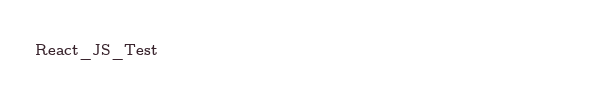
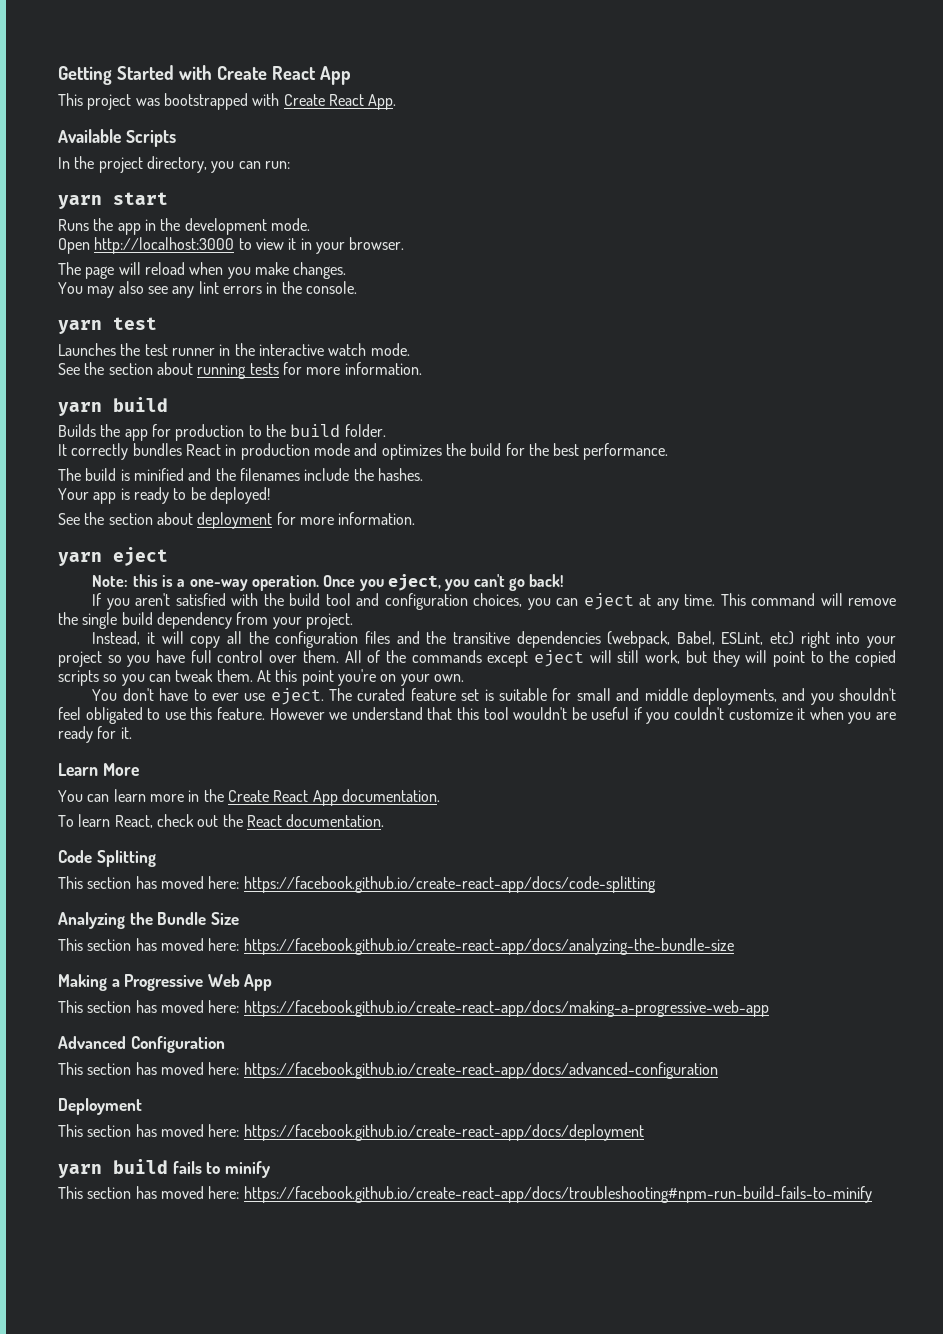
[35,44,158,60] React_JS_Test -> [58,65,351,85] [58,93,397,110] [58,129,176,147] [58,156,290,173] [58,192,168,209] [58,218,310,235] [58,237,405,254] [58,262,347,279] [58,281,357,298] [58,317,157,334] [58,343,410,356] [58,362,422,379] [58,397,168,416] [58,424,386,441] [58,443,669,460] [58,468,423,481] [58,487,270,504] [58,512,416,529] [58,547,168,566] [92,574,565,591] [92,593,897,610] [58,612,353,629] [92,631,897,648] [58,650,896,667] [58,669,464,686] [92,688,896,705] [58,707,897,724] [58,726,132,743] [58,763,139,776] [58,789,440,806] [58,814,385,828] [58,850,156,867] [58,876,656,893] [58,912,239,929] [58,938,734,955] [58,974,273,991] [58,1000,769,1017] [58,1036,225,1053] [58,1062,718,1079] [58,1098,142,1115] [58,1124,644,1141] [58,1159,270,1178] [58,1186,872,1203] Getting Started with Create React App // This project was bootstrapped with Create React App. // Available Scripts // In the project directory, you can run: // yarn start // Runs the app in the development mode. // Open http://localhost:3000 to view it in your browser. // The page will reload when you make changes. // You may also see any lint errors in the console. // yarn test // Launches the test runner in the interactive watch mode. // See the section about running tests for more information. // yarn build // Builds the app for production to the build folder. // It correctly bundles React in production mode and optimizes the build for the best performance. // The build is minified and the filenames include the hashes. // Your app is ready to be deployed! // See the section about deployment for more information. // yarn eject // Note: this is a one-way operation. Once you eject, you can't go back! // If you aren't satisfied with the build tool and configuration choices, you can eject at any time. This command will remove the single build dependency from your project. // Instead, it will copy all the configuration files and the transitive dependencies (webpack, Babel, ESLint, etc) right into your project so you have full control over them. All of the commands except eject will still work, but they will point to the copied scripts so you can tweak them. At this point you're on your own. // You don't have to ever use eject. The curated feature set is suitable for small and middle deployments, and you shouldn't feel obligated to use this feature. However we understand that this tool wouldn't be useful if you couldn't customize it when you are ready for it. // Learn More // You can learn more in the Create React App documentation. // To learn React, check out the React documentation. // Code Splitting // This section has moved here: https://facebook.github.io/create-react-app/docs/code-splitting // Analyzing the Bundle Size // This section has moved here: https://facebook.github.io/create-react-app/docs/analyzing-the-bundle-size // Making a Progressive Web App // This section has moved here: https://facebook.github.io/create-react-app/docs/making-a-progressive-web-app // Advanced Configuration // This section has moved here: https://facebook.github.io/create-react-app/docs/advanced-configuration // Deployment // This section has moved here: https://facebook.github.io/create-react-app/docs/deployment // yarn build fails to minify // This section has moved here: https://facebook.github.io/create-react-app/docs/troubleshooting#npm-run-build-fails-to-minify

